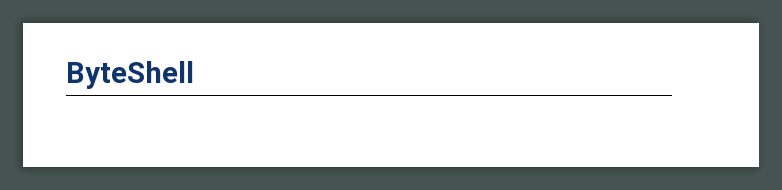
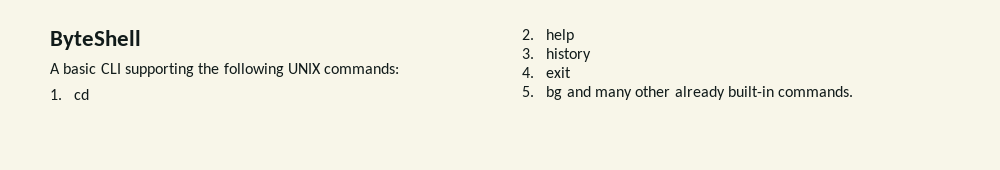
(194, 75) none -> [50,63,400,77] [50,89,90,100] [522,29,575,43] [522,48,592,62] [522,67,572,78] [522,86,854,100] // A basic CLI supporting the following UNIX commands: // 1. cd // 2. help // 3. history // 4. exit // 5. bg and many other already built-in commands.

